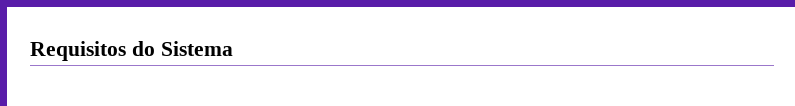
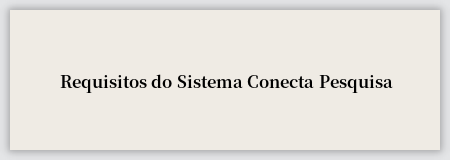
(233, 48) none -> [247,75,393,93] Conecta Pesquisa

